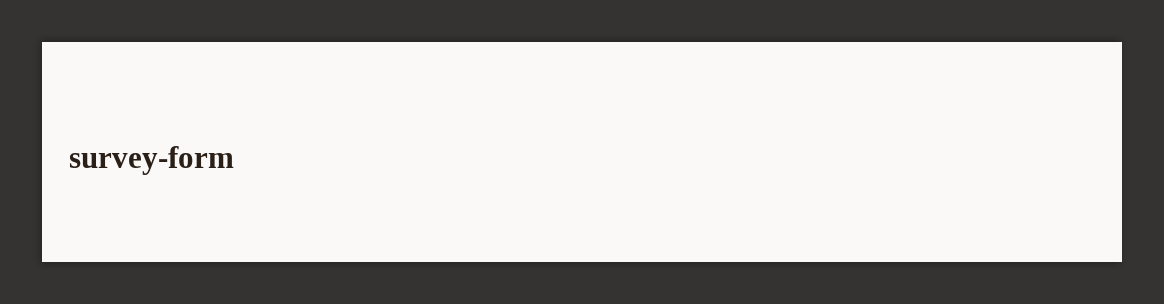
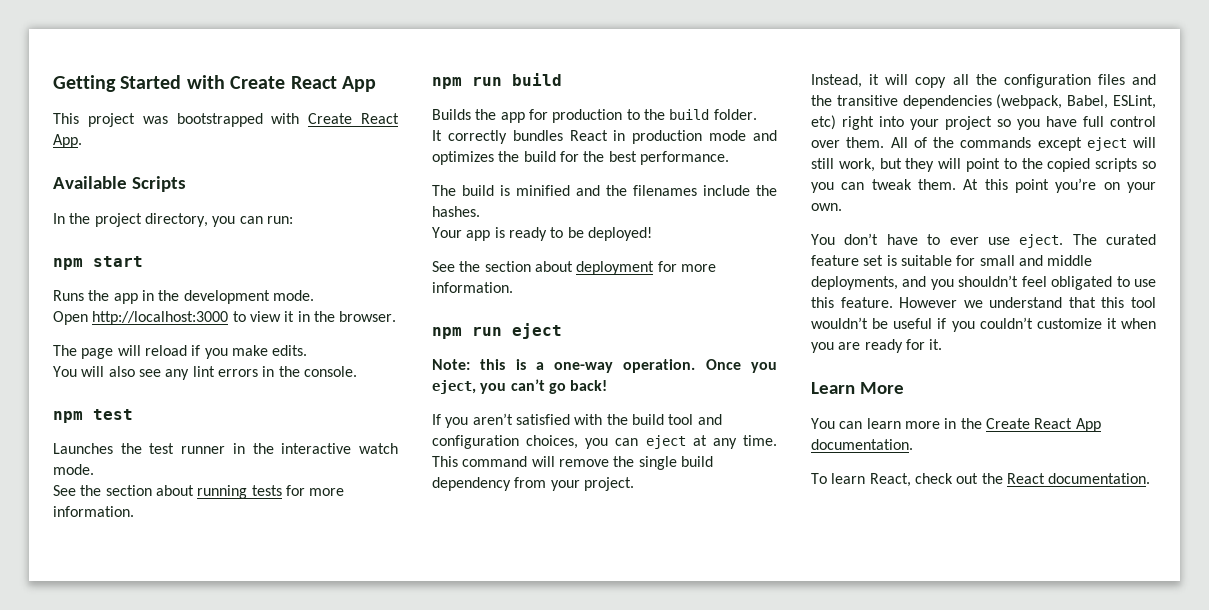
[69,146,234,175] survey-form -> [53,75,376,92] [53,113,399,127] [53,134,82,148] [53,176,186,192] [53,213,293,227] [53,256,143,270] [53,290,314,304] [53,311,397,325] [53,345,308,359] [53,366,357,380] [53,409,133,423] [53,443,399,454] [53,464,94,475] [53,485,345,499] [53,506,134,517] [432,73,562,89] [432,109,757,123] [432,130,777,144] [432,151,729,165] [432,185,777,196] [432,206,480,217] [432,227,652,241] [432,261,716,275] [432,282,513,293] [432,323,562,339] [432,359,777,373] [432,379,608,394] [432,413,722,428] [432,435,777,449] [432,456,713,470] [432,477,634,491] [811,74,1156,88] [811,94,1156,109] [811,115,1156,130] [811,137,1156,151] [811,158,1156,172] [811,178,1156,193] [811,203,842,211] [811,233,1156,248] [811,255,1093,266] [811,275,1156,290] [811,297,1156,308] [811,317,1156,332] [811,339,943,353] [811,382,904,394] [811,418,1101,432] [811,439,913,450] [811,473,1151,487] Getting Started with Create React App // This project was bootstrapped with Create React App. // Available Scripts // In the project directory, you can run: // npm start // Runs the app in the development mode. // Open http://localhost:3000 to view it in the browser. // The page will reload if you make edits. // You will also see any lint errors in the console. // npm test // Launches the test runner in the interactive watch mode. // See the section about running tests for more information. // npm run build // Builds the app for production to the build folder. // It correctly bundles React in production mode and optimizes the build for the best performance. // The build is minified and the filenames include the hashes. // Your app is ready to be deployed! // See the section about deployment for more information. // npm run eject // Note: this is a one-way operation. Once you eject, you can’t go back! // If you aren’t satisfied with the build tool and configuration choices, you can eject at any time. This command will remove the single build dependency from your project. // Instead, it will copy all the configuration files and the transitive dependencies (webpack, Babel, ESLint, etc) right into your project so you have full control over them. All of the commands except eject will still work, but they will point to the copied scripts so you can tweak them. At this point you’re on your own. // You don’t have to ever use eject. The curated feature set is suitable for small and middle deployments, and you shouldn’t feel obligated to use this feature. However we understand that this tool wouldn’t be useful if you couldn’t customize it when you are ready for it. // Learn More // You can learn more in the Create React App documentation. // To learn React, check out the React documentation.

